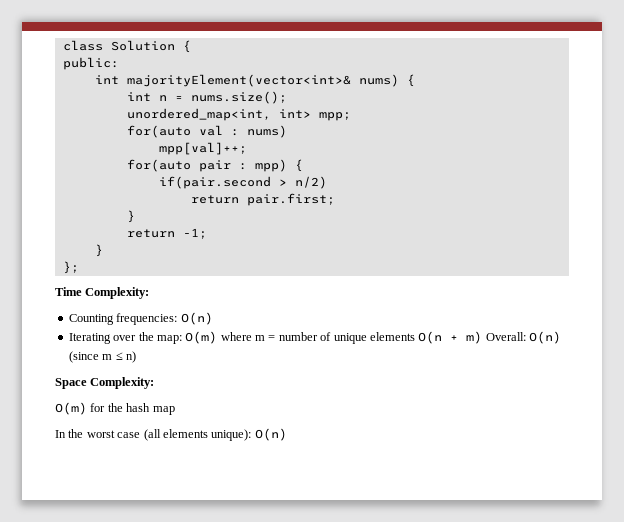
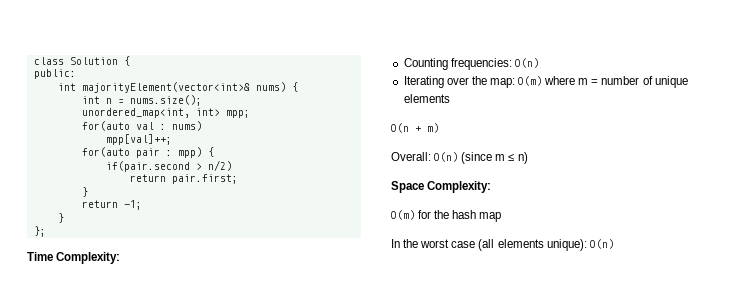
(415, 336) none -> (450, 98) //
(483, 337) none -> (439, 128) //

